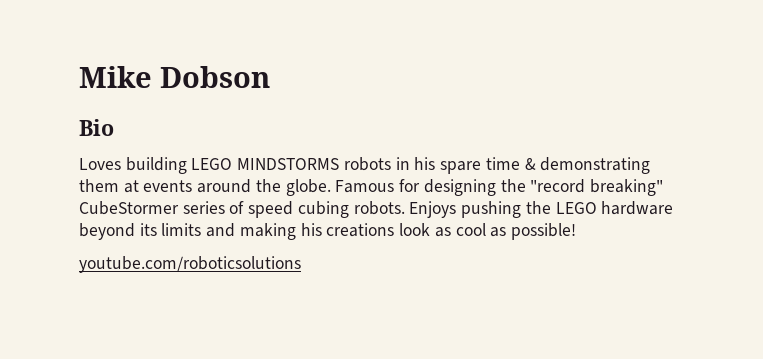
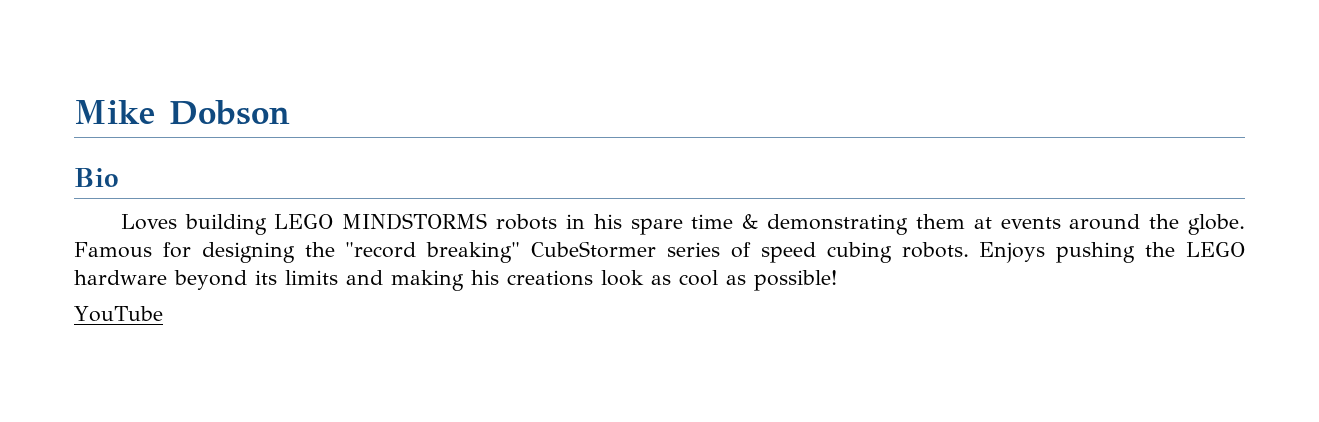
[79,256,301,273] youtube.com/roboticsolutions -> [74,306,163,322] YouTube

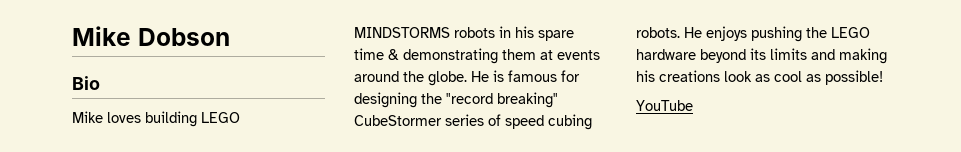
[120,214,177,230] Loves -> [72,111,141,123] Mike loves
[74,242,152,258] Famous -> [471,70,557,82] He is famous
[979,242,1046,263] Enjoys -> [684,26,747,41] He enjoys

